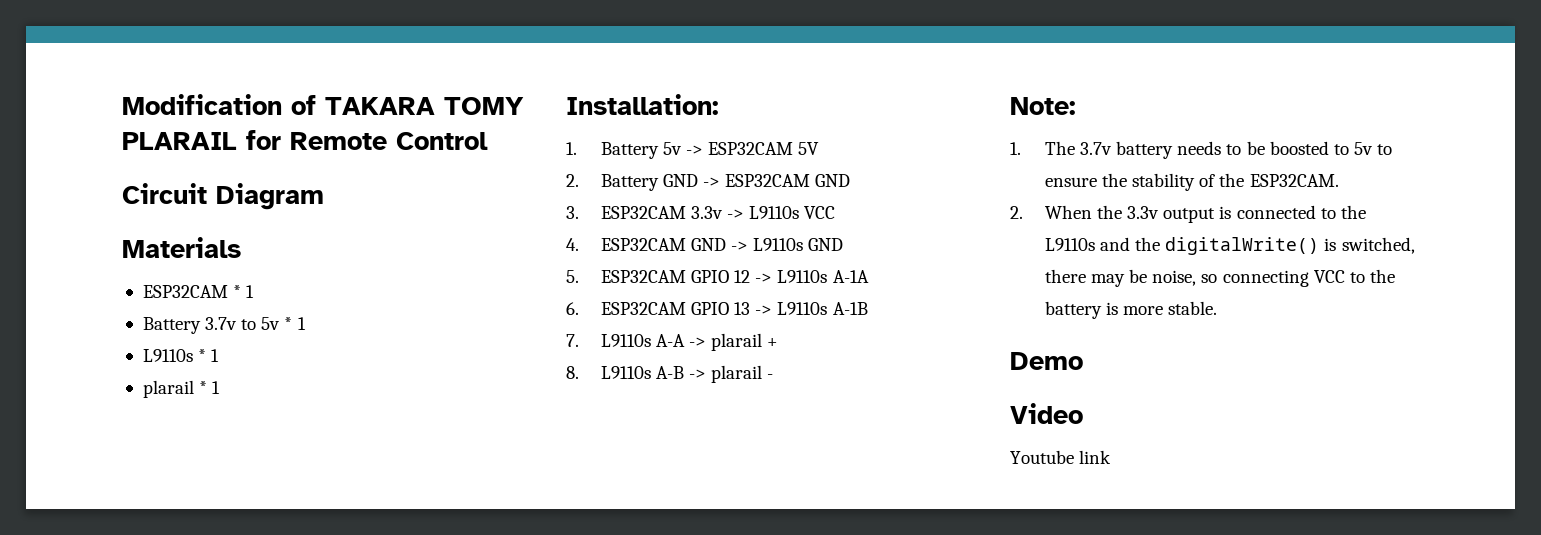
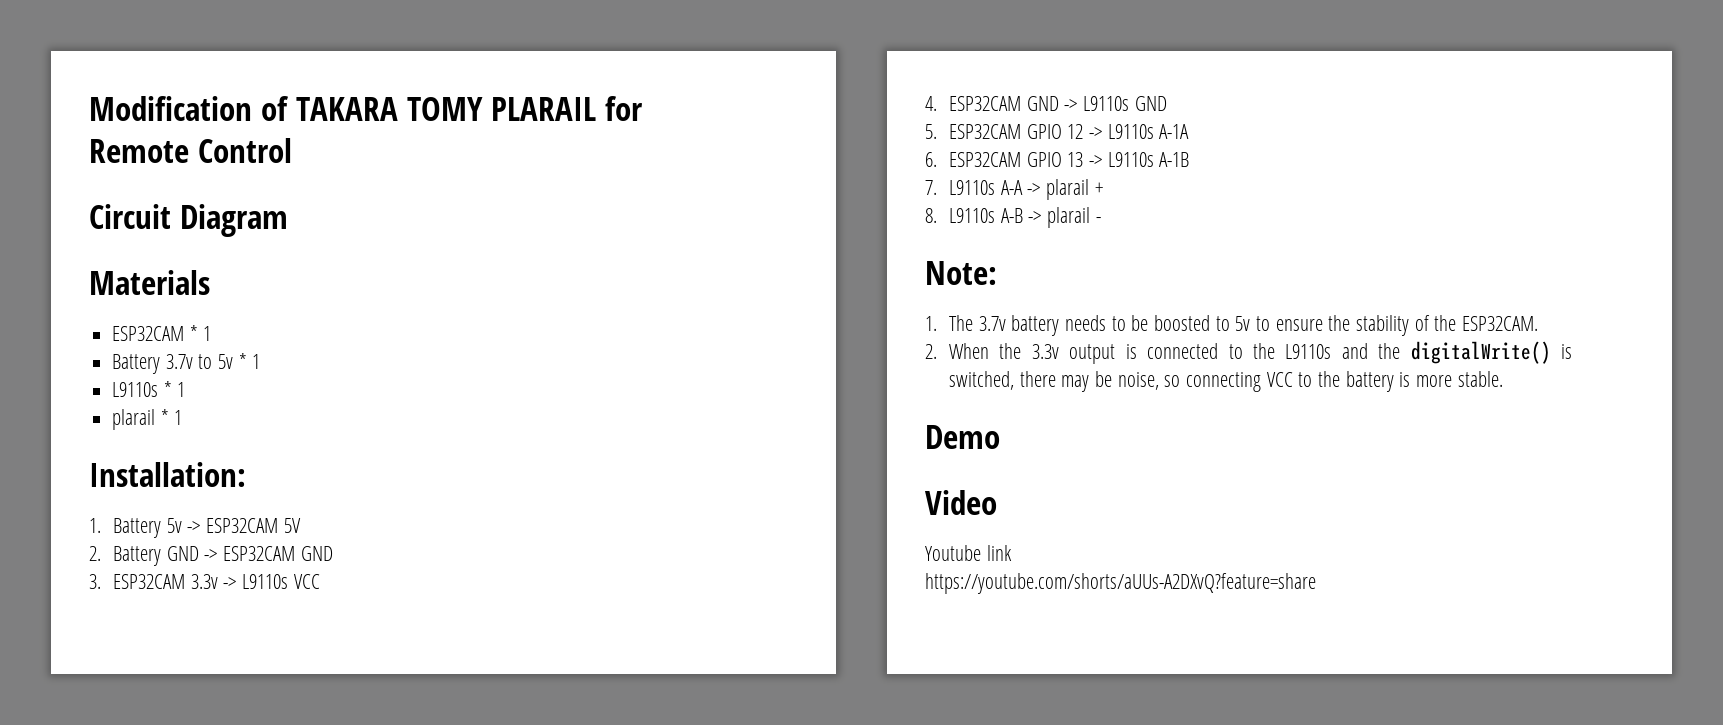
(1112, 457) none -> [925,573,1316,594] // https://youtube.com/shorts/aUUs-A2DXvQ?feature=share

